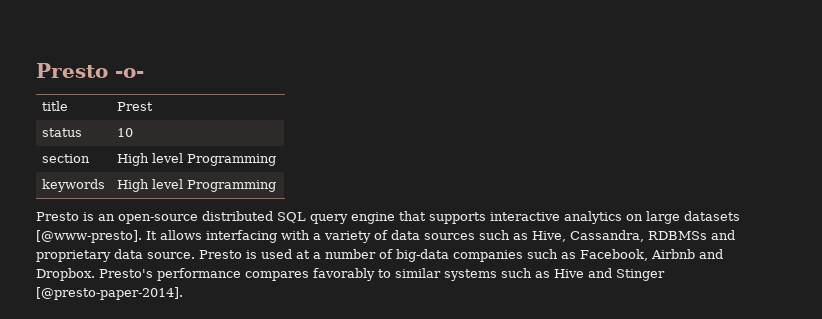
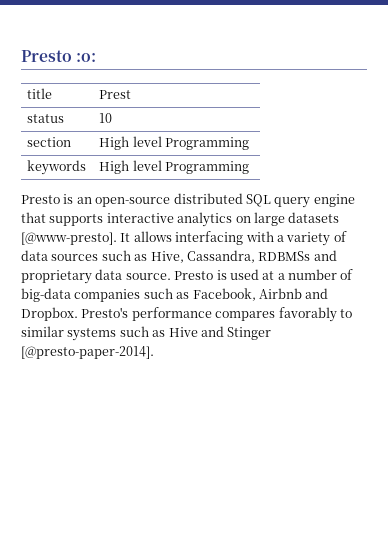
[36,63,144,78] Presto -o- -> [21,50,97,62] Presto :o:

